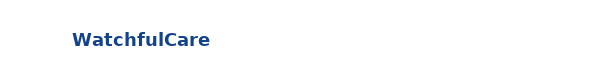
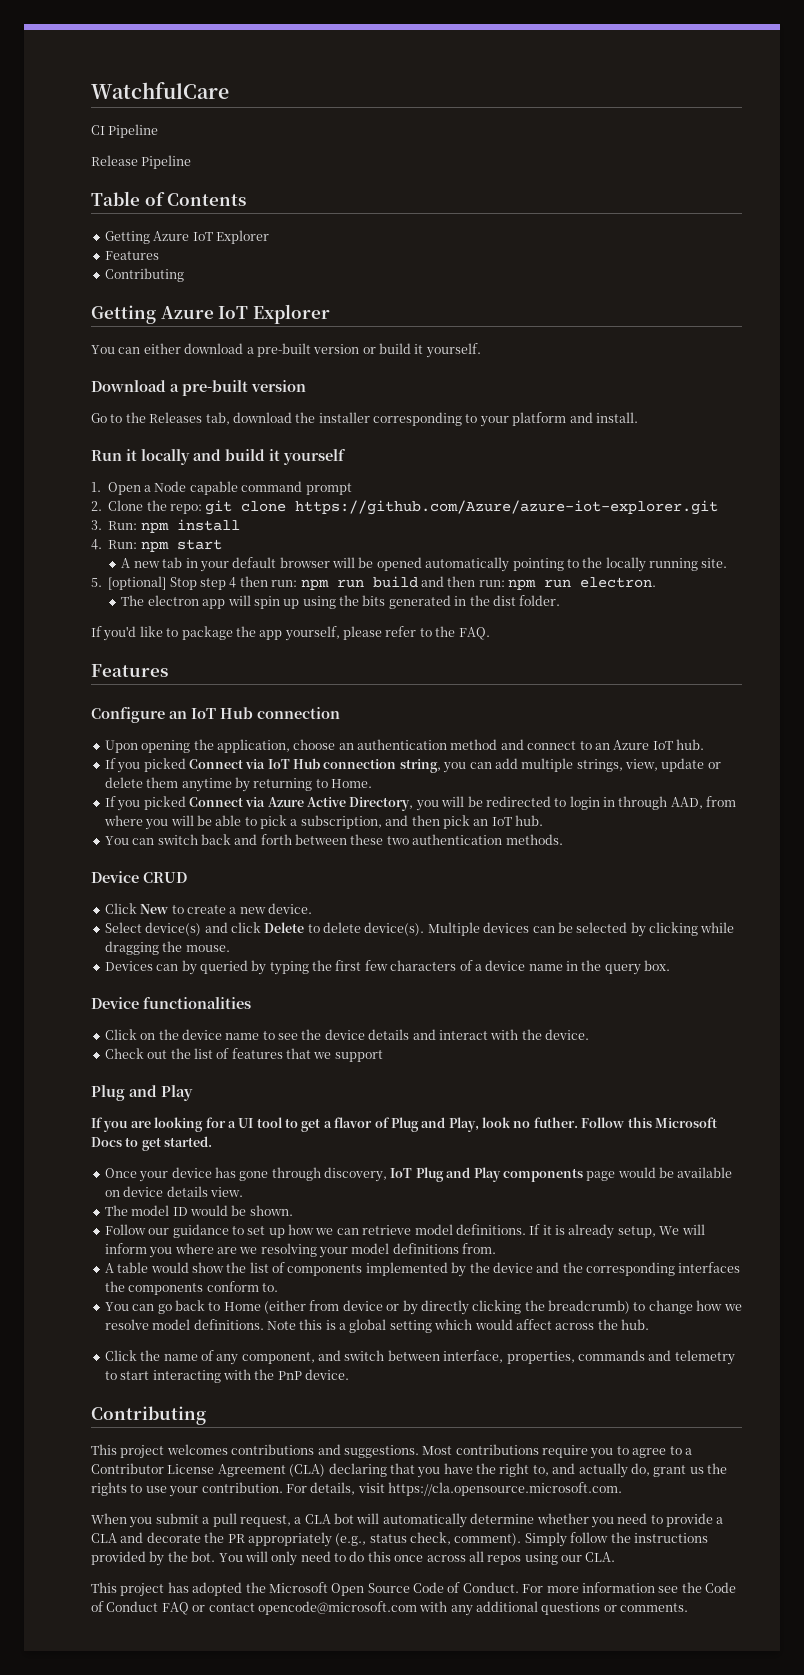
(210, 39) none -> [91,124,159,138] [91,155,192,169] [91,191,247,206] [104,230,269,244] [104,251,159,260] [104,268,184,282] [91,304,330,324] [91,343,481,358] [91,380,306,396] [91,412,638,427] [91,449,346,465] [91,481,352,495] [91,500,719,515] [91,519,240,533] [91,539,222,552] [121,557,728,572] [91,576,656,590] [121,595,561,609] [91,626,490,641] [91,664,168,677] [91,707,340,723] [104,739,704,753] [104,758,721,773] [104,777,372,792] [104,796,737,811] [103,815,543,830] [104,834,563,845] [91,871,187,883] [104,903,312,914] [104,922,735,937] [104,941,230,955] [104,960,671,975] [91,997,251,1009] [104,1029,589,1040] [104,1048,383,1062] [91,1085,193,1101] [91,1117,717,1132] [91,1136,213,1151] [104,1167,733,1182] [104,1186,243,1197] [104,1205,293,1216] [104,1224,705,1239] [104,1243,497,1258] [104,1262,741,1277] [104,1281,278,1295] [104,1300,742,1315] [104,1319,649,1333] [104,1350,735,1365] [104,1369,349,1383] [91,1406,206,1425] [91,1444,692,1459] [91,1463,727,1478] [91,1482,622,1497] [91,1513,724,1528] [91,1532,708,1547] [91,1551,616,1566] [91,1582,736,1597] [91,1601,689,1616] // CI Pipeline // Release Pipeline // Table of Contents // Getting Azure IoT Explorer // Features // Contributing // Getting Azure IoT Explorer // You can either download a pre-built version or build it yourself. // Download a pre-built version // Go to the Releases tab, download the installer corresponding to your platform and install. // Run it locally and build it yourself // 1. Open a Node capable command prompt // 2. Clone the repo: git clone https://github.com/Azure/azure-iot-explorer.git // 3. Run: npm install // 4. Run: npm start // A new tab in your default browser will be opened automatically pointing to the locally running site. // 5. [optional] Stop step 4 then run: npm run build and then run: npm run electron. // The electron app will spin up using the bits generated in the dist folder. // If you'd like to package the app yourself, please refer to the FAQ. // Features // Configure an IoT Hub connection // Upon opening the application, choose an authentication method and connect to an Azure IoT hub. // If you picked Connect via IoT Hub connection string, you can add multiple strings, view, update or delete them anytime by returning to Home. // If you picked Connect via Azure Active Directory, you will be redirected to login in through AAD, from where you will be able to pick a subscription, and then pick an IoT hub. // You can switch back and forth between these two authentication methods. // Device CRUD // Click New to create a new device. // Select device(s) and click Delete to delete device(s). Multiple devices can be selected by clicking while dragging the mouse. // Devices can by queried by typing the first few characters of a device name in the query box. // Device functionalities // Click on the device name to see the device details and interact with the device. // Check out the list of features that we support // Plug and Play // If you are looking for a UI tool to get a flavor of Plug and Play, look no futher. Follow this Microsoft Docs to get started. // Once your device has gone through discovery, IoT Plug and Play components page would be available on device details view. // The model ID would be shown. // Follow our guidance to set up how we can retrieve model definitions. If it is already setup, We will inform you where are we resolving your model definitions from. // A table would show the list of components implemented by the device and the corresponding interfaces the components conform to. // You can go back to Home (either from device or by directly clicking the breadcrumb) to change how we resolve model definitions. Note this is a global setting which would affect across the hub. // Click the name of any component, and switch between interface, properties, commands and telemetry to start interacting with the PnP device. // Contributing // This project welcomes contributions and suggestions. Most contributions require you to agree to a Contributor License Agreement (CLA) declaring that you have the right to, and actually do, grant us the rights to use your contribution. For details, visit https://cla.opensource.microsoft.com. // When you submit a pull request, a CLA bot will automatically determine whether you need to provide a CLA and decorate the PR appropriately (e.g., status check, comment). Simply follow the instructions provided by the bot. You will only need to do this once across all repos using our CLA. // This project has adopted the Microsoft Open Source Code of Conduct. For more information see the Code of Conduct FAQ or contact opencode@microsoft.com with any additional questions or comments.

